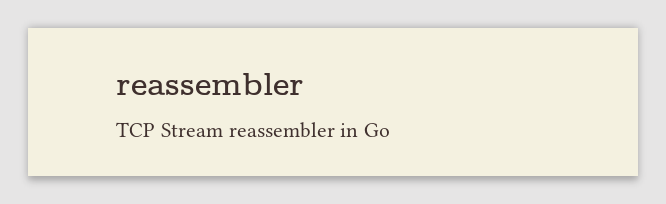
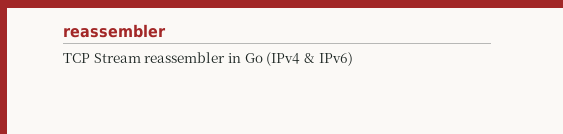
(391, 130) none -> [266,52,353,66] (IPv4 & IPv6)

